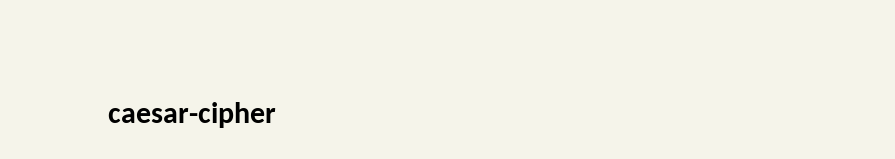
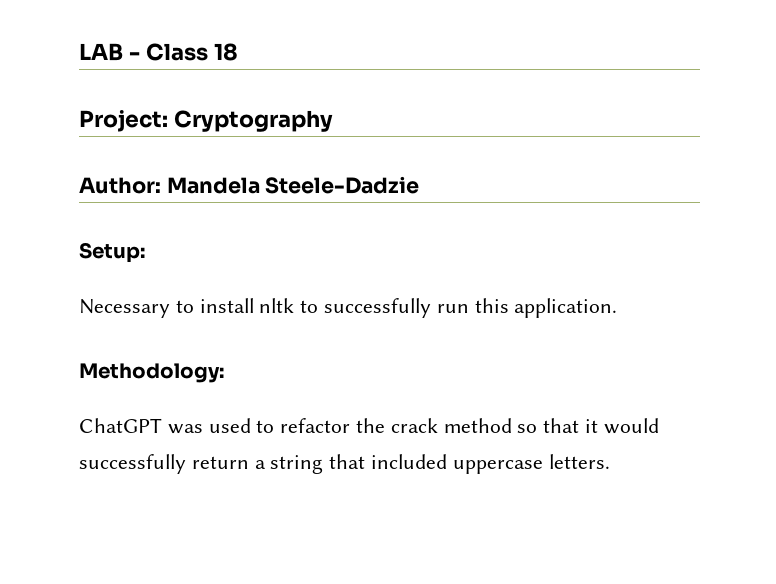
[108,102,276,128] caesar-cipher -> [79,43,238,61] [79,110,333,132] [79,176,420,194] [79,242,145,263] [79,298,618,318] [79,363,224,383] [79,418,659,434] [79,454,610,474] LAB - Class 18 // Project: Cryptography // Author: Mandela Steele-Dadzie // Setup: // Necessary to install nltk to successfully run this application. // Methodology: // ChatGPT was used to refactor the crack method so that it would successfully return a string that included uppercase letters.

